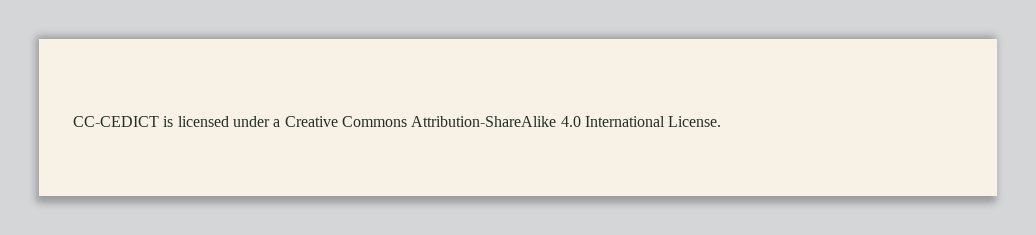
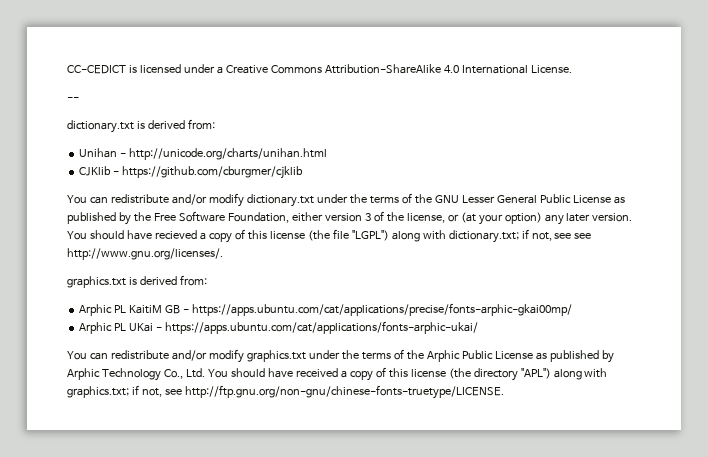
(722, 121) none -> [67,97,79,101] [67,119,215,133] [79,148,328,160] [79,166,304,179] [67,193,625,207] [67,211,633,225] [67,229,592,243] [67,248,223,260] [67,275,207,288] [79,303,572,316] [79,321,478,334] [67,349,614,363] [67,367,608,381] [67,385,504,399] // -- // dictionary.txt is derived from: // Unihan - http://unicode.org/charts/unihan.html // CJKlib - https://github.com/cburgmer/cjklib // You can redistribute and/or modify dictionary.txt under the terms of the GNU Lesser General Public License as published by the Free Software Foundation, either version 3 of the license, or (at your option) any later version. You should have recieved a copy of this license (the file "LGPL") along with dictionary.txt; if not, see see http://www.gnu.org/licenses/. // graphics.txt is derived from: // Arphic PL KaitiM GB - https://apps.ubuntu.com/cat/applications/precise/fonts-arphic-gkai00mp/ // Arphic PL UKai - https://apps.ubuntu.com/cat/applications/fonts-arphic-ukai/ // You can redistribute and/or modify graphics.txt under the terms of the Arphic Public License as published by Arphic Technology Co., Ltd. You should have received a copy of this license (the directory "APL") along with graphics.txt; if not, see http://ftp.gnu.org/non-gnu/chinese-fonts-truetype/LICENSE.

